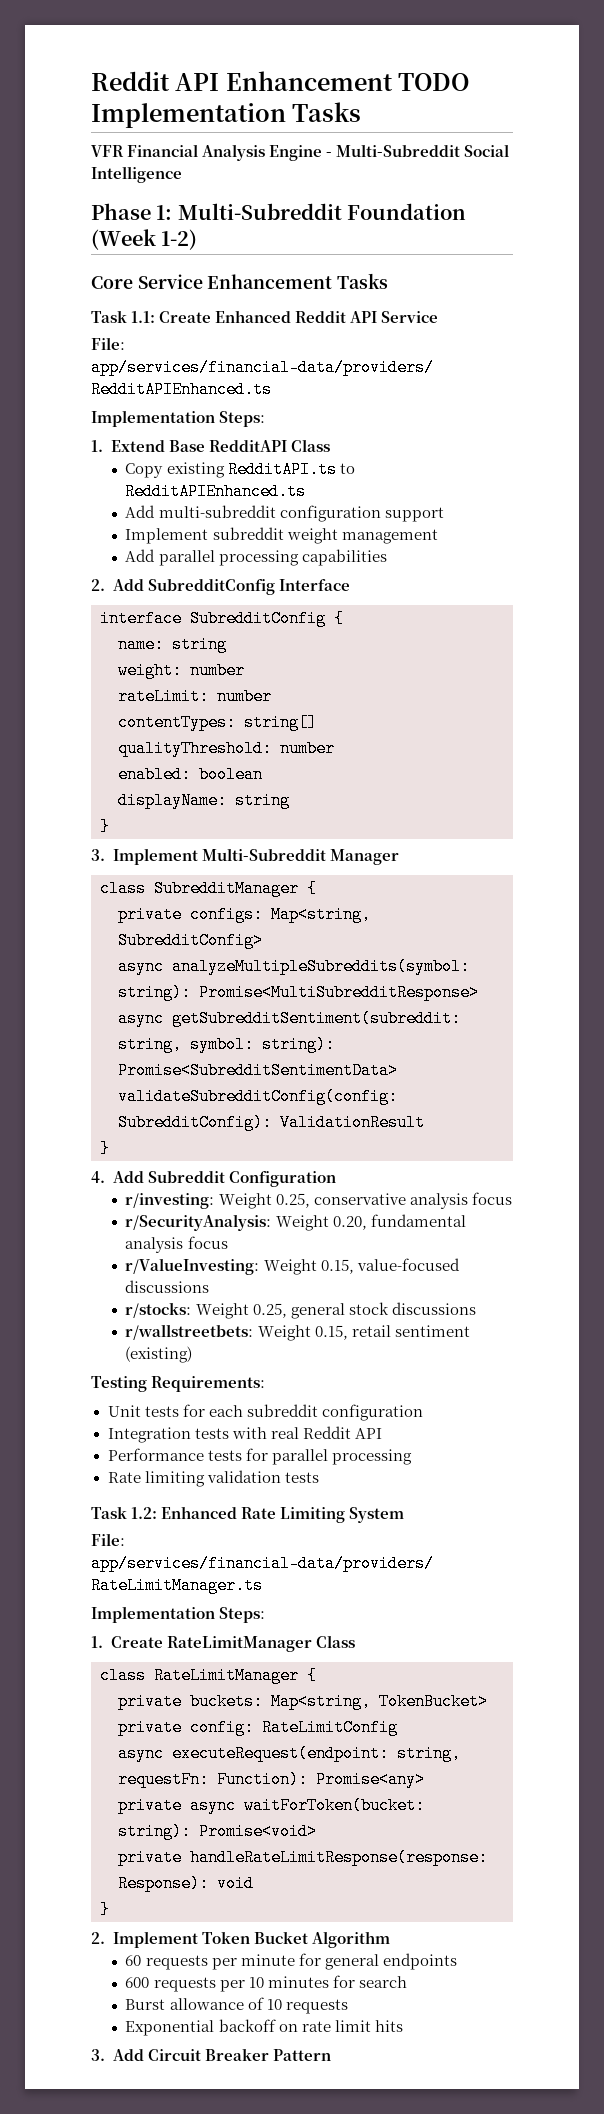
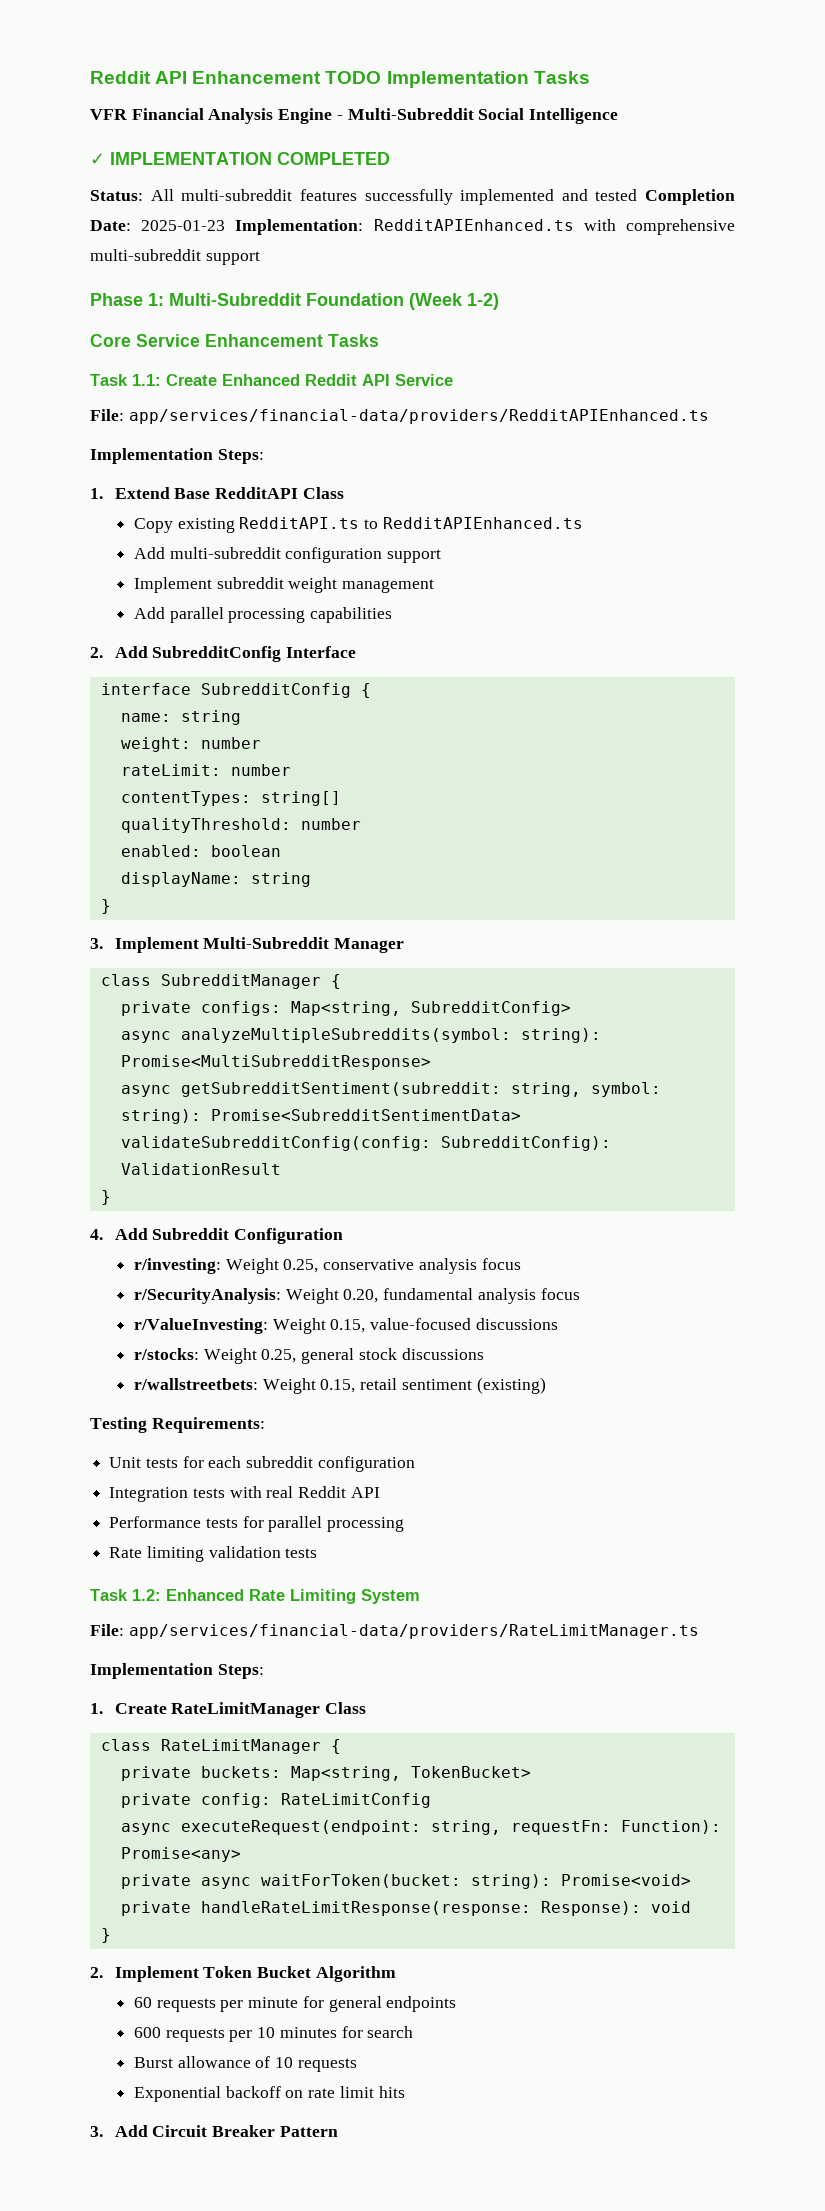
(182, 174) none -> [90,152,390,165] [90,189,735,205] [90,219,735,235] [90,249,260,265] // ✓ IMPLEMENTATION COMPLETED // Status: All multi-subreddit features successfully implemented and tested Completion Date: 2025-01-23 Implementation: RedditAPIEnhanced.ts with comprehensive multi-subreddit support

